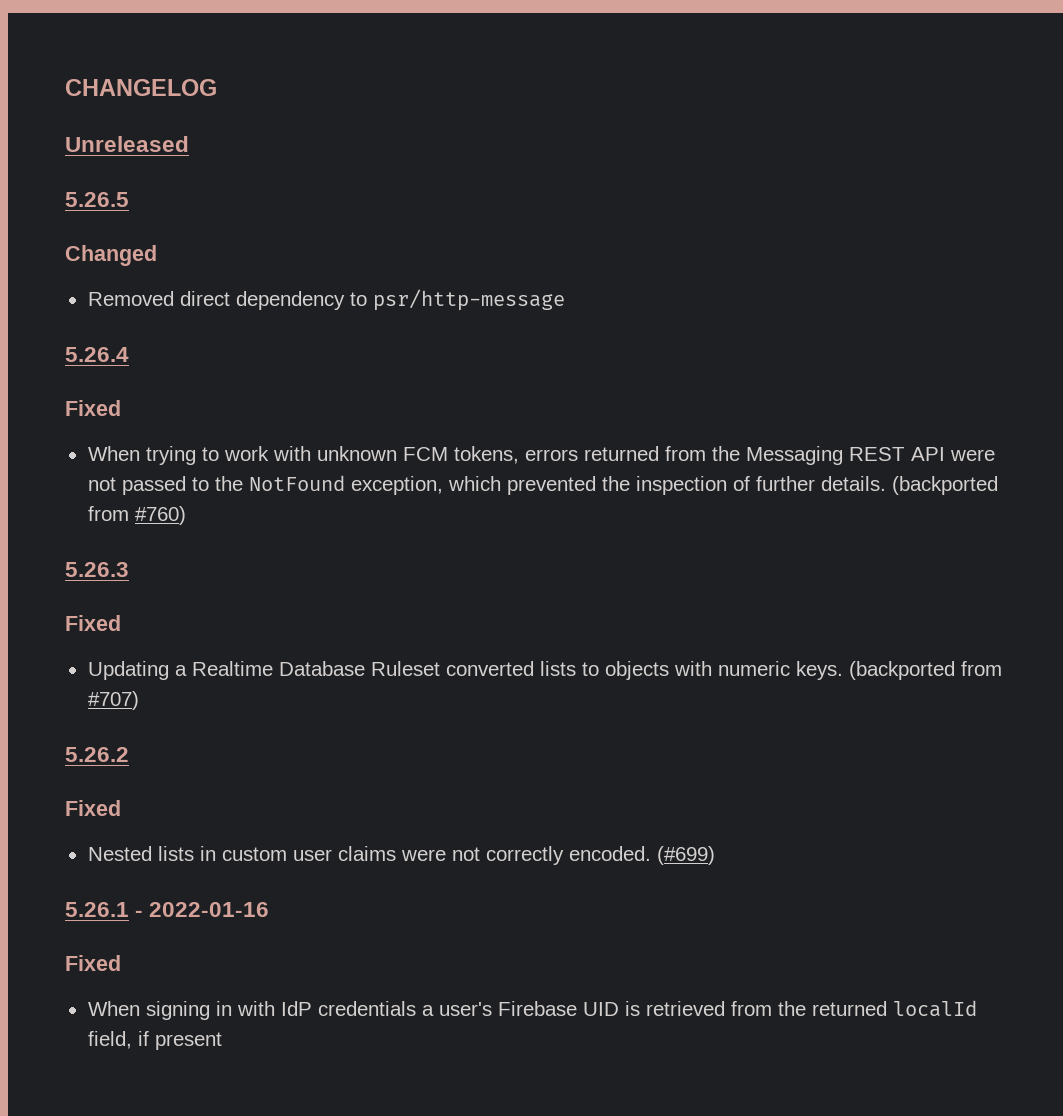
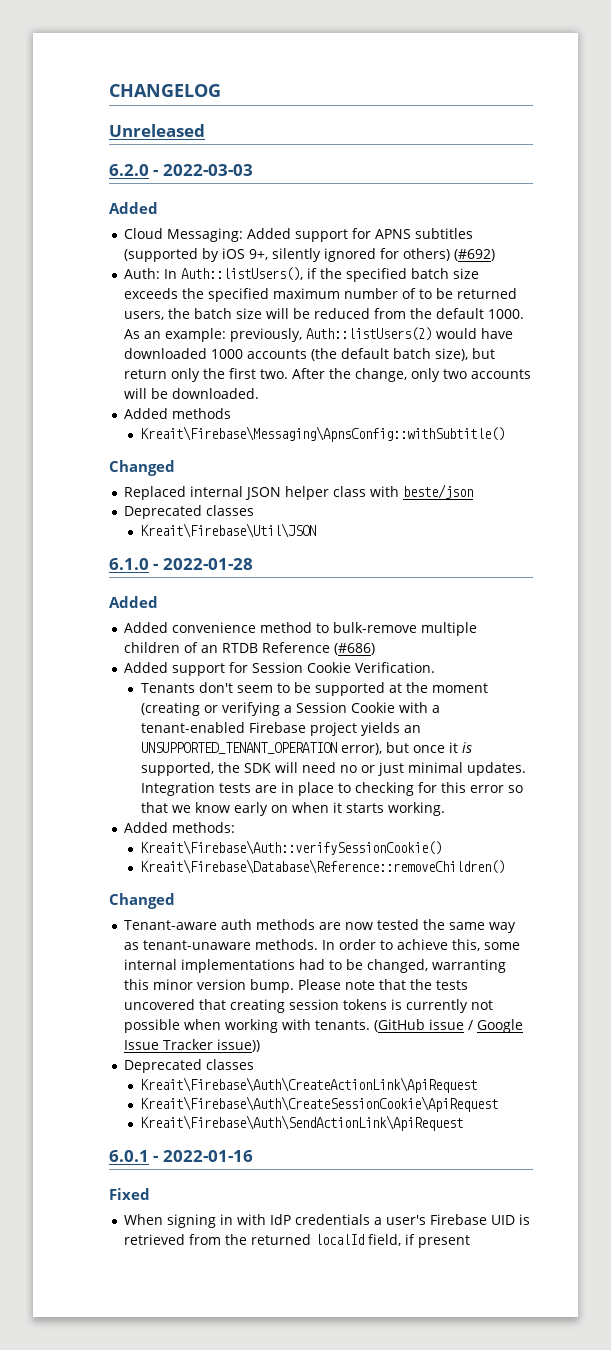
[65,192,129,207] [65,245,157,266] [87,289,565,311] [65,347,129,362] [65,400,121,416] [87,446,995,465] [87,475,998,495] [87,506,186,525] [65,562,129,577] [65,615,121,631] [87,661,1002,680] [87,691,139,710] [65,747,129,762] [65,800,121,816] [87,846,715,865] [65,902,129,917] 5.26.5 // Changed // Removed direct dependency to psr/http-message // 5.26.4 // Fixed // When trying to work with unknown FCM tokens, errors returned from the Messaging REST API were not passed to the NotFound exception, which prevented the inspection of further details. (backported from #760) // 5.26.3 // Fixed // Updating a Realtime Database Ruleset converted lists to objects with numeric keys. (backported from #707) // 5.26.2 // Fixed // Nested lists in custom user claims were not correctly encoded. (#699) // 5.26.1 -> [109,164,253,176] [109,202,158,214] [124,228,474,242] [124,248,496,262] [124,267,480,282] [124,288,518,302] [124,308,525,320] [124,327,514,342] [124,348,496,361] [124,368,532,382] [124,388,260,399] [124,408,232,419] [140,426,505,442] [109,460,175,476] [124,484,474,500] [124,505,255,519] [140,523,316,538] [109,558,253,570] [109,596,158,608] [124,622,478,636] [124,642,376,655] [124,662,436,676] [140,682,488,696] [140,702,440,716] [140,722,421,736] [140,742,472,755] [140,762,526,776] [140,782,523,796] [140,802,445,816] [124,822,236,833] [140,840,442,855] [140,859,505,874] [109,893,175,909] [124,919,517,933] [124,939,521,951] [124,959,507,973] [124,979,469,993] [124,999,494,1013] [124,1019,524,1033] [124,1039,261,1052] [124,1059,255,1073] [140,1077,477,1093] [140,1096,498,1112] [140,1115,463,1131] [109,1150,149,1162] 6.2.0 - 2022-03-03 // Added // Cloud Messaging: Added support for APNS subtitles (supported by iOS 9+, silently ignored for others) (#692) // Auth: In Auth::listUsers(), if the specified batch size exceeds the specified maximum number of to be returned users, the batch size will be reduced from the default 1000. As an example: previously, Auth::listUsers(2) would have downloaded 1000 accounts (the default batch size), but return only the first two. After the change, only two accounts will be downloaded. // Added methods // Kreait\Firebase\Messaging\ApnsConfig::withSubtitle() // Changed // Replaced internal JSON helper class with beste/json // Deprecated classes // Kreait\Firebase\Util\JSON // 6.1.0 - 2022-01-28 // Added // Added convenience method to bulk-remove multiple children of an RTDB Reference (#686) // Added support for Session Cookie Verification. // Tenants don't seem to be supported at the moment (creating or verifying a Session Cookie with a tenant-enabled Firebase project yields an UNSUPPORTED_TENANT_OPERATION error), but once it is supported, the SDK will need no or just minimal updates. Integration tests are in place to checking for this error so that we know early on when it starts working. // Added methods: // Kreait\Firebase\Auth::verifySessionCookie() // Kreait\Firebase\Database\Reference::removeChildren() // Changed // Tenant-aware auth methods are now tested the same way as tenant-unaware methods. In order to achieve this, some internal implementations had to be changed, warranting this minor version bump. Please note that the tests uncovered that creating session tokens is currently not possible when working with tenants. (GitHub issue / Google Issue Tracker issue)) // Deprecated classes // Kreait\Firebase\Auth\CreateActionLink\ApiRequest // Kreait\Firebase\Auth\CreateSessionCookie\ApiRequest // Kreait\Firebase\Auth\SendActionLink\ApiRequest // 6.0.1

